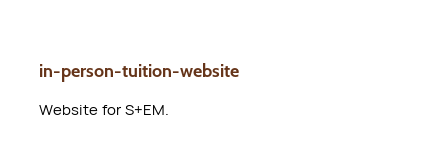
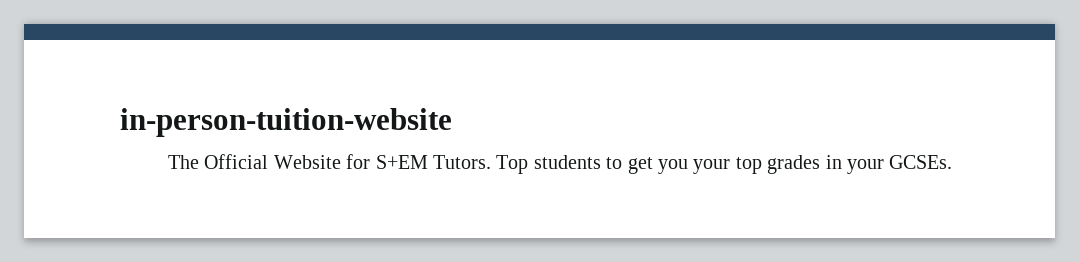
[39,105,170,115] Website for S+EM. -> [167,154,953,174] The Official Website for S+EM Tutors. Top students to get you your top grades in your GCSEs.

